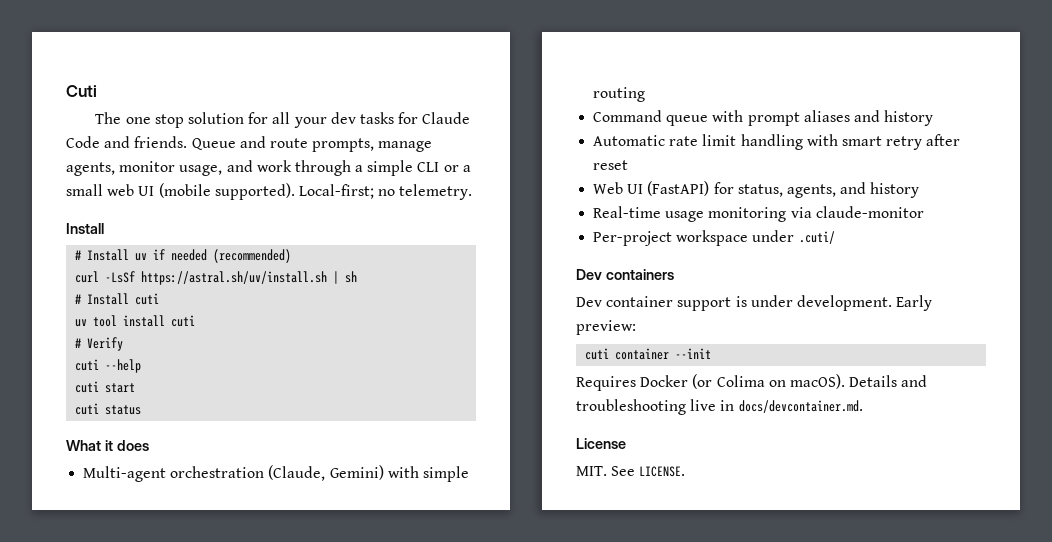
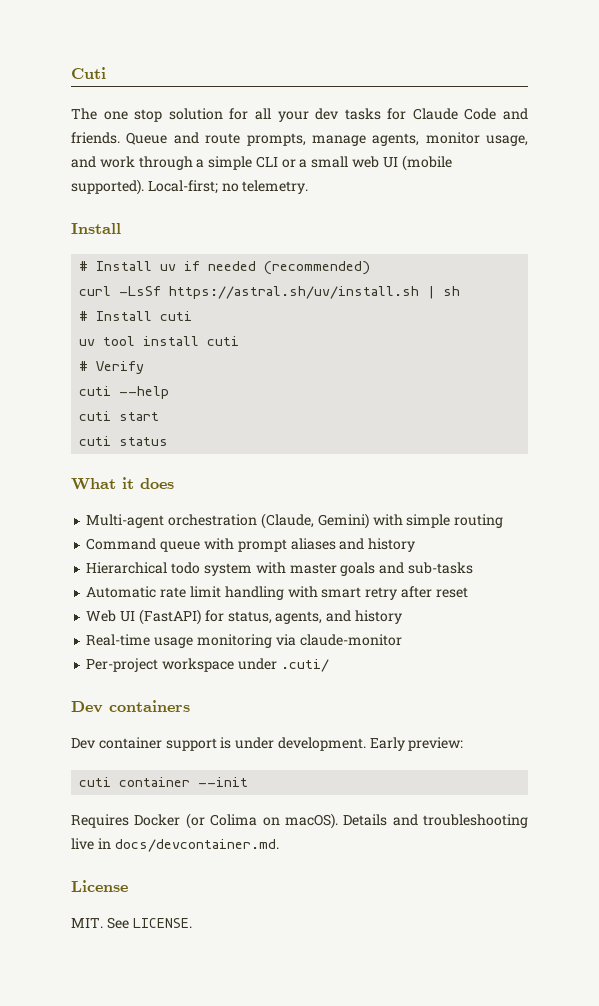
(934, 118) none -> [86,562,473,576] // Hierarchical todo system with master goals and sub-tasks

